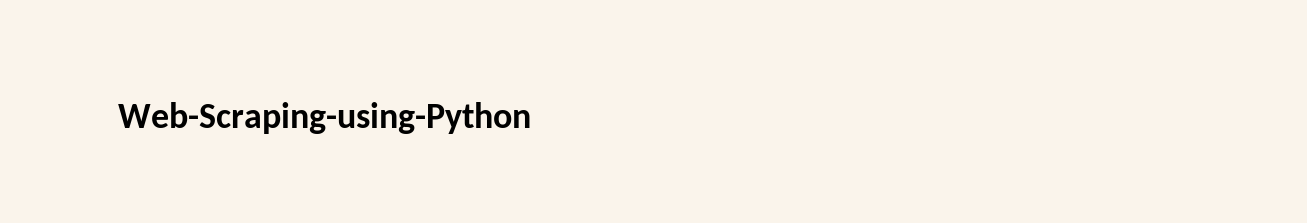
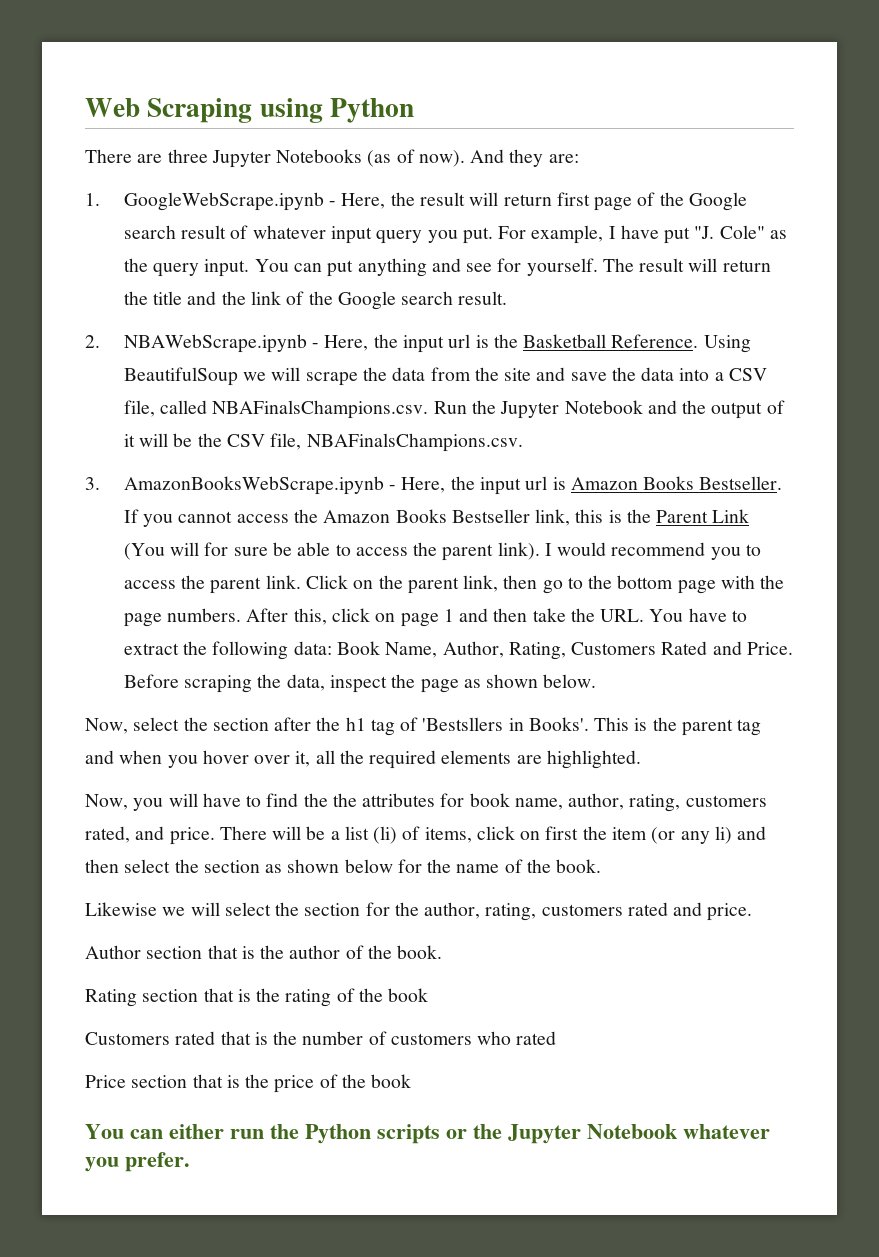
[118,102,531,134] Web-Scraping-using-Python -> [85,98,415,123] [85,149,579,168] [85,192,747,211] [123,225,787,244] [123,258,771,277] [123,291,508,310] [85,334,751,353] [123,367,767,386] [123,400,785,419] [123,433,523,452] [85,476,783,495] [123,509,750,527] [123,542,761,561] [123,575,785,594] [123,608,747,627] [123,641,793,660] [123,674,597,693] [85,717,762,736] [85,750,641,769] [85,793,767,812] [85,826,767,845] [85,859,602,873] [85,902,753,921] [85,945,443,959] [85,988,429,1007] [85,1031,557,1045] [85,1074,412,1093] [85,1124,770,1144] [85,1152,190,1172] Web Scraping using Python // There are three Jupyter Notebooks (as of now). And they are: // 1. GoogleWebScrape.ipynb - Here, the result will return first page of the Google search result of whatever input query you put. For example, I have put "J. Cole" as the query input. You can put anything and see for yourself. The result will return the title and the link of the Google search result. // 2. NBAWebScrape.ipynb - Here, the input url is the Basketball Reference. Using BeautifulSoup we will scrape the data from the site and save the data into a CSV file, called NBAFinalsChampions.csv. Run the Jupyter Notebook and the output of it will be the CSV file, NBAFinalsChampions.csv. // 3. AmazonBooksWebScrape.ipynb - Here, the input url is Amazon Books Bestseller. If you cannot access the Amazon Books Bestseller link, this is the Parent Link (You will for sure be able to access the parent link). I would recommend you to access the parent link. Click on the parent link, then go to the bottom page with the page numbers. After this, click on page 1 and then take the URL. You have to extract the following data: Book Name, Author, Rating, Customers Rated and Price. Before scraping the data, inspect the page as shown below. // Now, select the section after the h1 tag of 'Bestsllers in Books'. This is the parent tag and when you hover over it, all the required elements are highlighted. // Now, you will have to find the the attributes for book name, author, rating, customers rated, and price. There will be a list (li) of items, click on first the item (or any li) and then select the section as shown below for the name of the book. // Likewise we will select the section for the author, rating, customers rated and price. // Author section that is the author of the book. // Rating section that is the rating of the book // Customers rated that is the number of customers who rated // Price section that is the price of the book // You can either run the Python scripts or the Jupyter Notebook whatever you prefer.

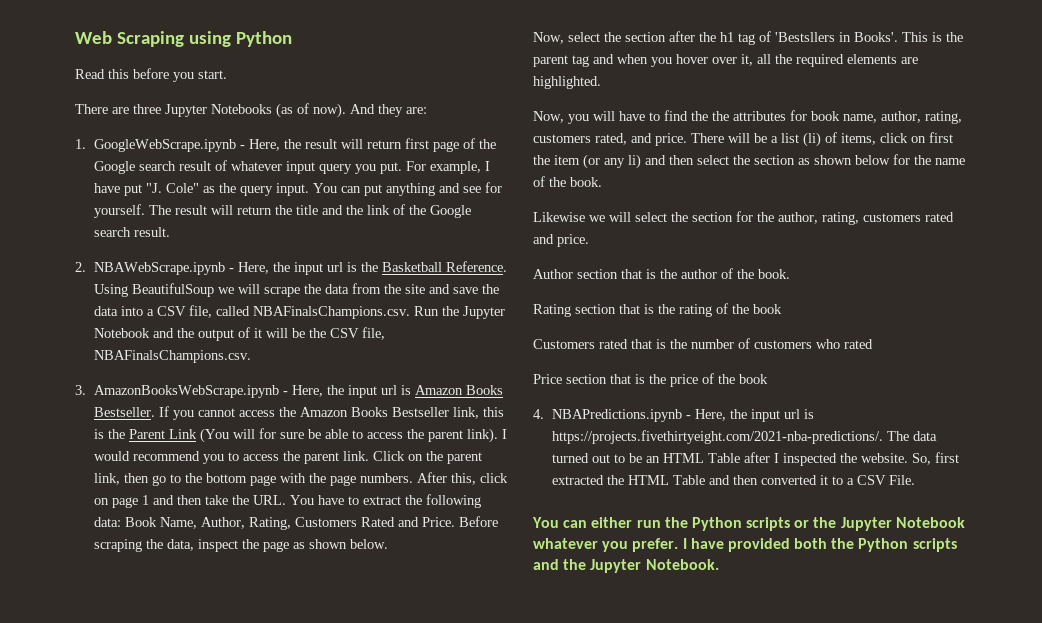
(415, 110) none -> [75,68,227,82] // Read this before you start.
(412, 1081) none -> [533,409,814,422] [551,430,937,444] [551,452,959,466] [551,475,915,485] // 4. NBAPredictions.ipynb - Here, the input url is https://projects.fivethirtyeight.com/2021-nba-predictions/. The data turned out to be an HTML Table after I inspected the website. So, first extracted the HTML Table and then converted it to a CSV File.
(190, 1162) none -> [682,538,957,552] [533,559,719,573] I have provided both the Python scripts and the Jupyter Notebook.

